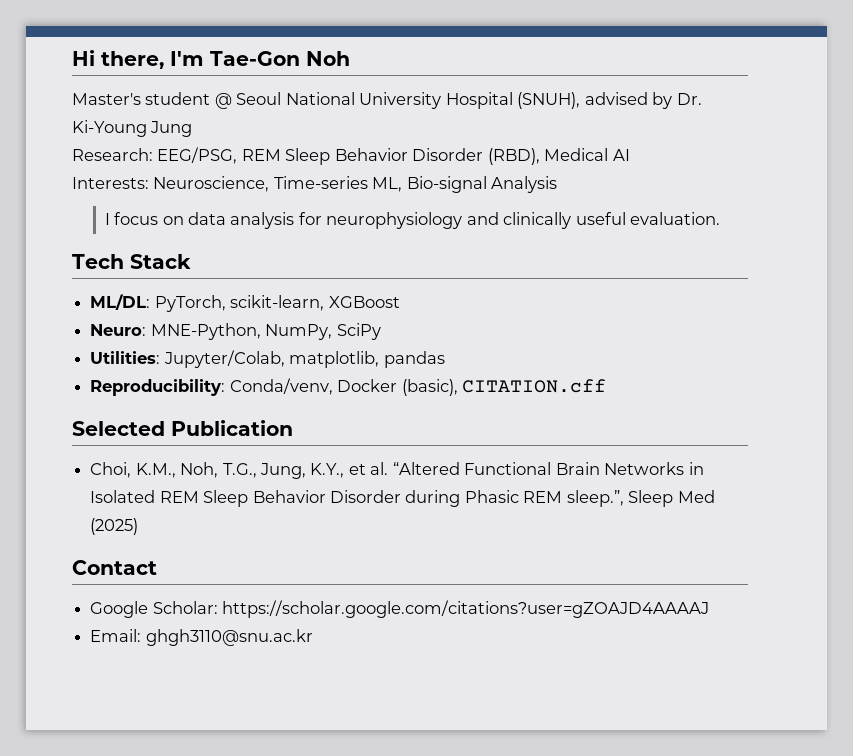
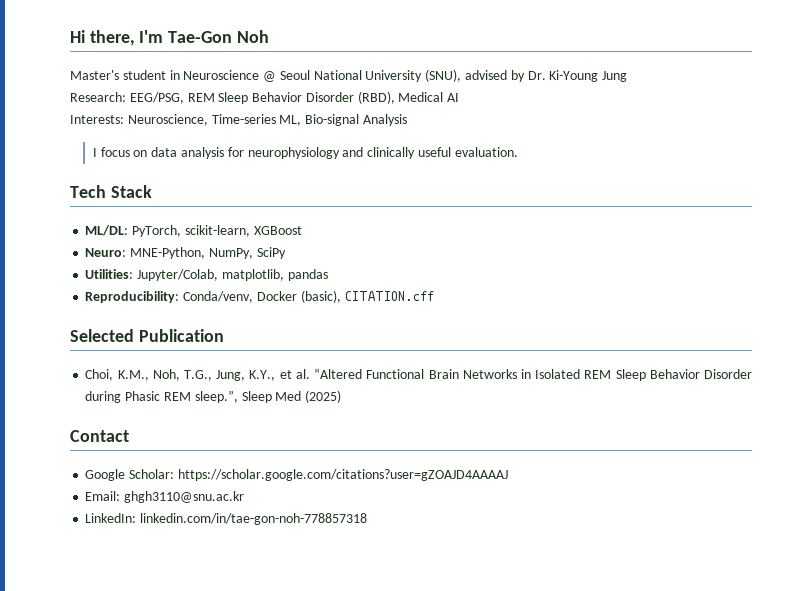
(211, 98) none -> [169,70,260,80] in Neuroscience
[445,92,581,109] Hospital (SNUH), -> [425,69,462,82] (SNU),
(313, 637) none -> [85,513,368,525] // LinkedIn: linkedin.com/in/tae-gon-noh-778857318

